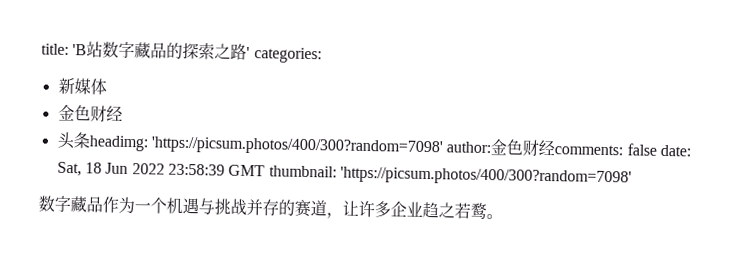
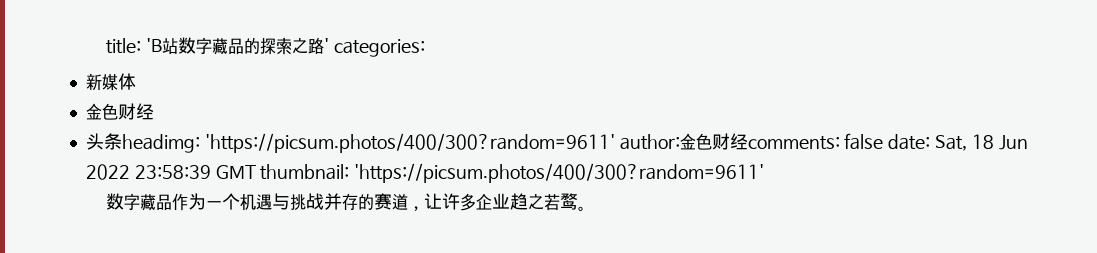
[150,136,443,157] 'https://picsum.photos/400/300?random=7098' -> [204,133,615,153] 'https://picsum.photos/400/300?random=9611'
[339,166,632,187] 'https://picsum.photos/400/300?random=7098' -> [354,163,765,183] 'https://picsum.photos/400/300?random=9611'

